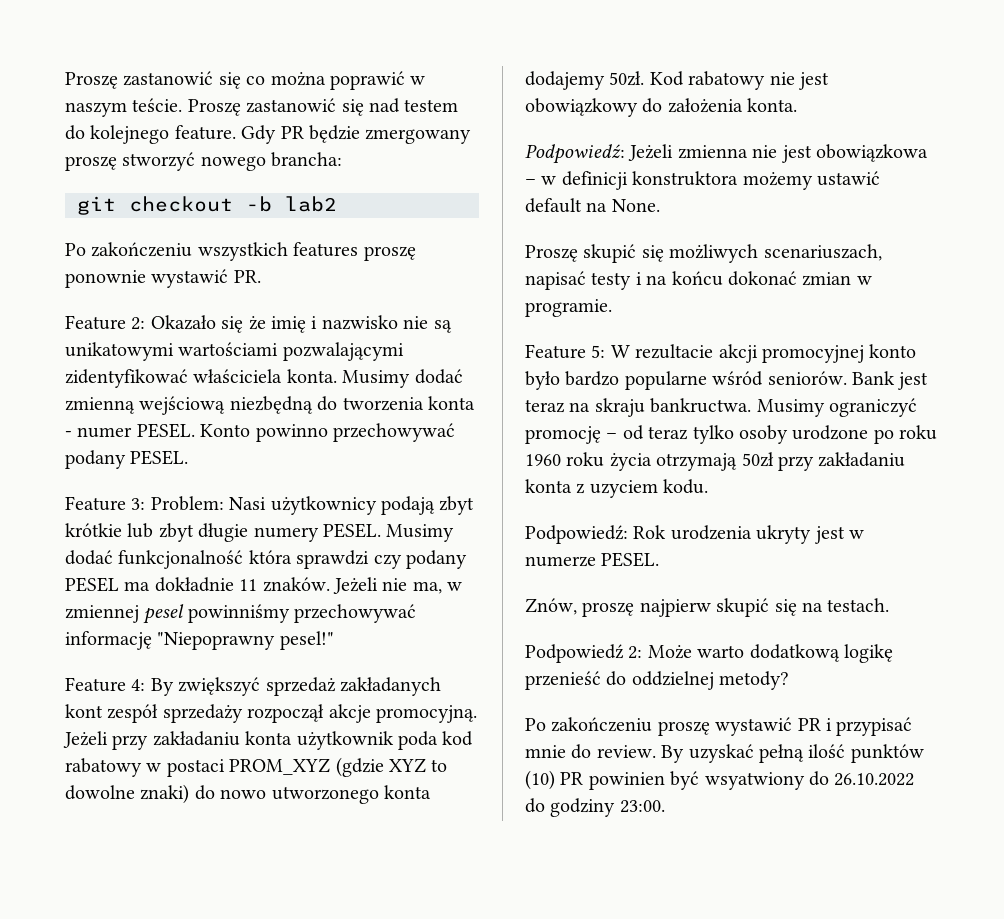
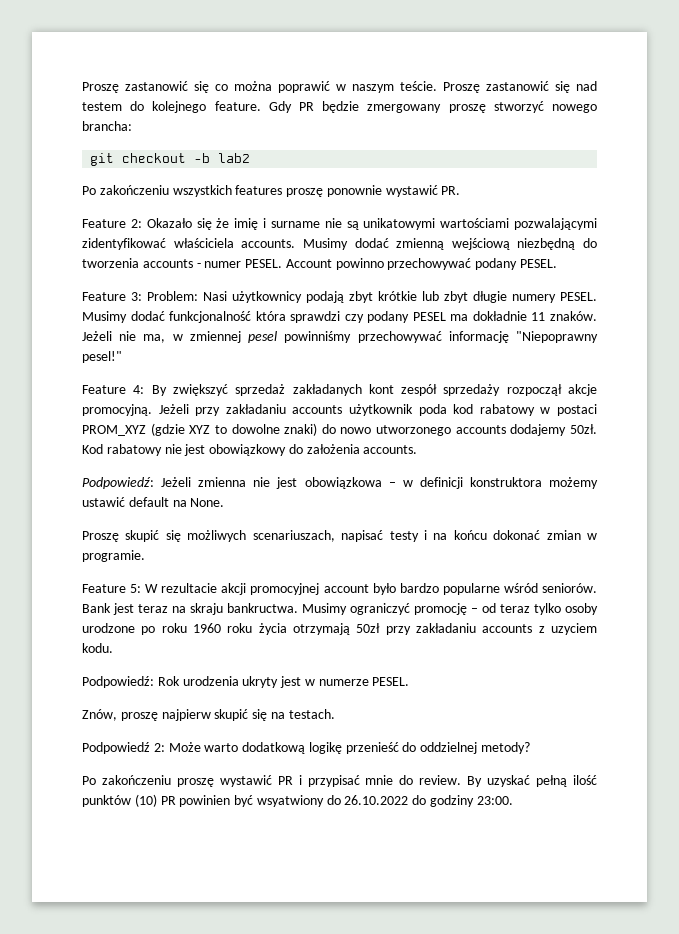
[321,315,398,330] nazwisko -> [270,221,320,228] surname
[286,369,337,383] konta. -> [241,239,296,248] accounts.
[428,396,475,410] konta -> [142,259,193,268] accounts
[200,424,251,437] Konto -> [285,259,332,268] Account
[245,731,293,745] konta -> [292,405,343,414] accounts
[384,785,431,799] konta -> [455,425,506,434] accounts
[747,98,798,112] konta. -> [363,445,418,454] accounts.
[869,344,917,358] konto -> [323,584,369,593] account
[525,479,572,493] konta -> [482,624,533,633] accounts

